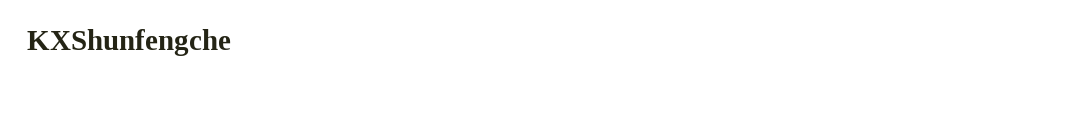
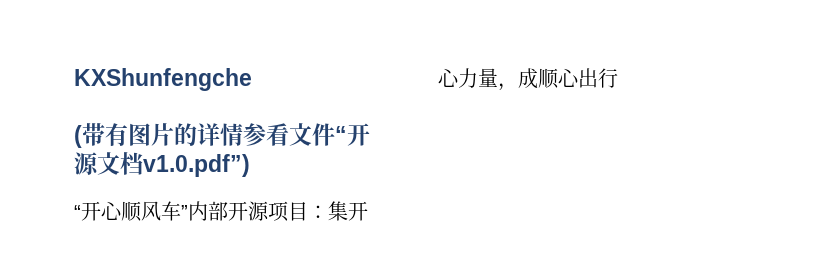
(231, 42) none -> [74,123,370,148] [74,152,250,177] [74,201,368,222] [438,68,618,91] // (带有图片的详情参看文件“开源文档v1.0.pdf”) // “开心顺风车”内部开源项目：集开心力量，成顺心出行

